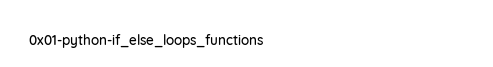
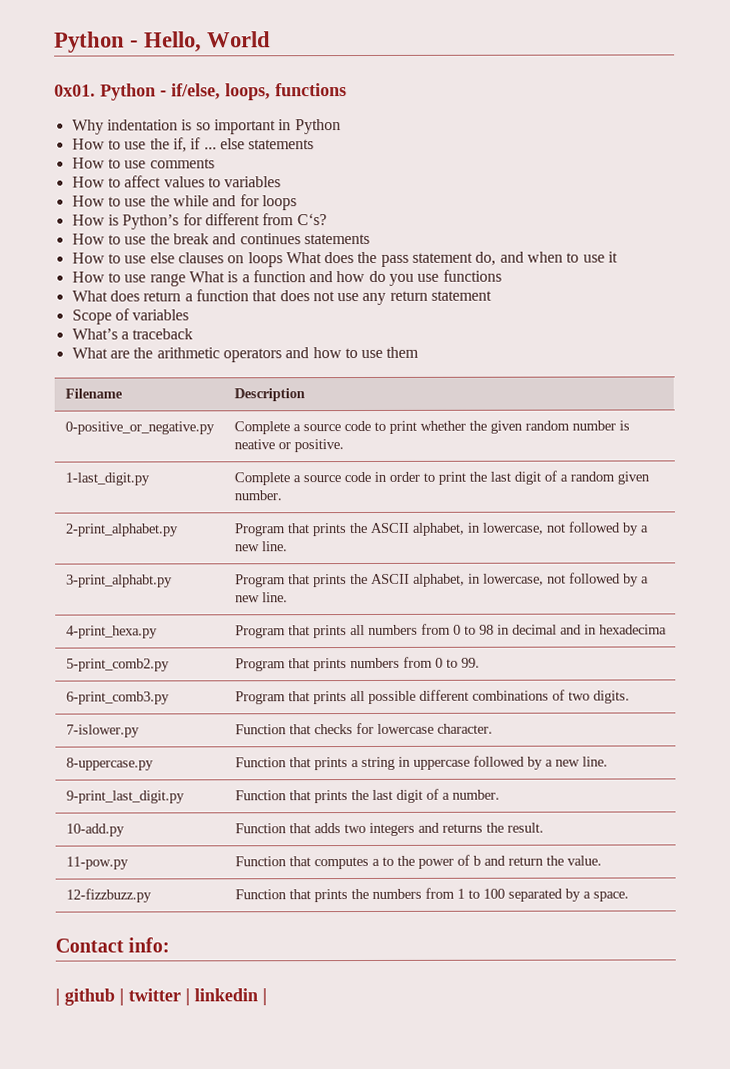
[29,34,263,48] 0x01-python-if_else_loops_functions -> [54,31,272,53] [54,83,347,101] [71,119,341,135] [71,137,315,153] [71,157,215,169] [71,175,282,188] [71,194,297,211] [71,213,327,230] [71,233,370,245] [71,251,619,268] [71,269,502,287] [71,289,493,306] [71,308,190,325] [71,328,194,340] [71,346,420,363] [64,388,123,399] [233,388,305,402] [64,421,215,435] [233,420,630,435] [233,439,344,453] [64,472,150,486] [233,470,650,486] [233,490,282,501] [64,523,179,537] [233,521,648,537] [234,541,288,552] [65,574,173,588] [234,572,649,588] [234,592,288,603] [65,625,158,639] [234,623,667,639] [65,658,170,672] [234,656,480,672] [65,691,170,705] [234,689,630,705] [65,724,140,738] [234,722,493,735] [65,757,154,771] [234,755,608,771] [65,790,185,804] [234,788,500,804] [65,823,125,837] [234,822,544,836] [65,856,129,870] [234,854,602,870] [65,888,152,903] [234,887,629,903] [55,937,171,953] [55,988,267,1006] Python - Hello, World // 0x01. Python - if/else, loops, functions // Why indentation is so important in Python // How to use the if, if ... else statements // How to use comments // How to affect values to variables // How to use the while and for loops // How is Python’s for different from C‘s? // How to use the break and continues statements // How to use else clauses on loops What does the pass statement do, and when to use it // How to use range What is a function and how do you use functions // What does return a function that does not use any return statement // Scope of variables // What’s a traceback // What are the arithmetic operators and how to use them // Filename | Description // 0-positive_or_negative.py | Complete a source code to print whether the given random number is neative or positive. // 1-last_digit.py | Complete a source code in order to print the last digit of a random given number. // 2-print_alphabet.py | Program that prints the ASCII alphabet, in lowercase, not followed by a new line. // 3-print_alphabt.py | Program that prints the ASCII alphabet, in lowercase, not followed by a new line. // 4-print_hexa.py | Program that prints all numbers from 0 to 98 in decimal and in hexadecima // 5-print_comb2.py | Program that prints numbers from 0 to 99. // 6-print_comb3.py | Program that prints all possible different combinations of two digits. // 7-islower.py | Function that checks for lowercase character. // 8-uppercase.py | Function that prints a string in uppercase followed by a new line. // 9-print_last_digit.py | Function that prints the last digit of a number. // 10-add.py | Function that adds two integers and returns the result. // 11-pow.py | Function that computes a to the power of b and return the value. // 12-fizzbuzz.py | Function that prints the numbers from 1 to 100 separated by a space. // Contact info: // | github | twitter | linkedin |

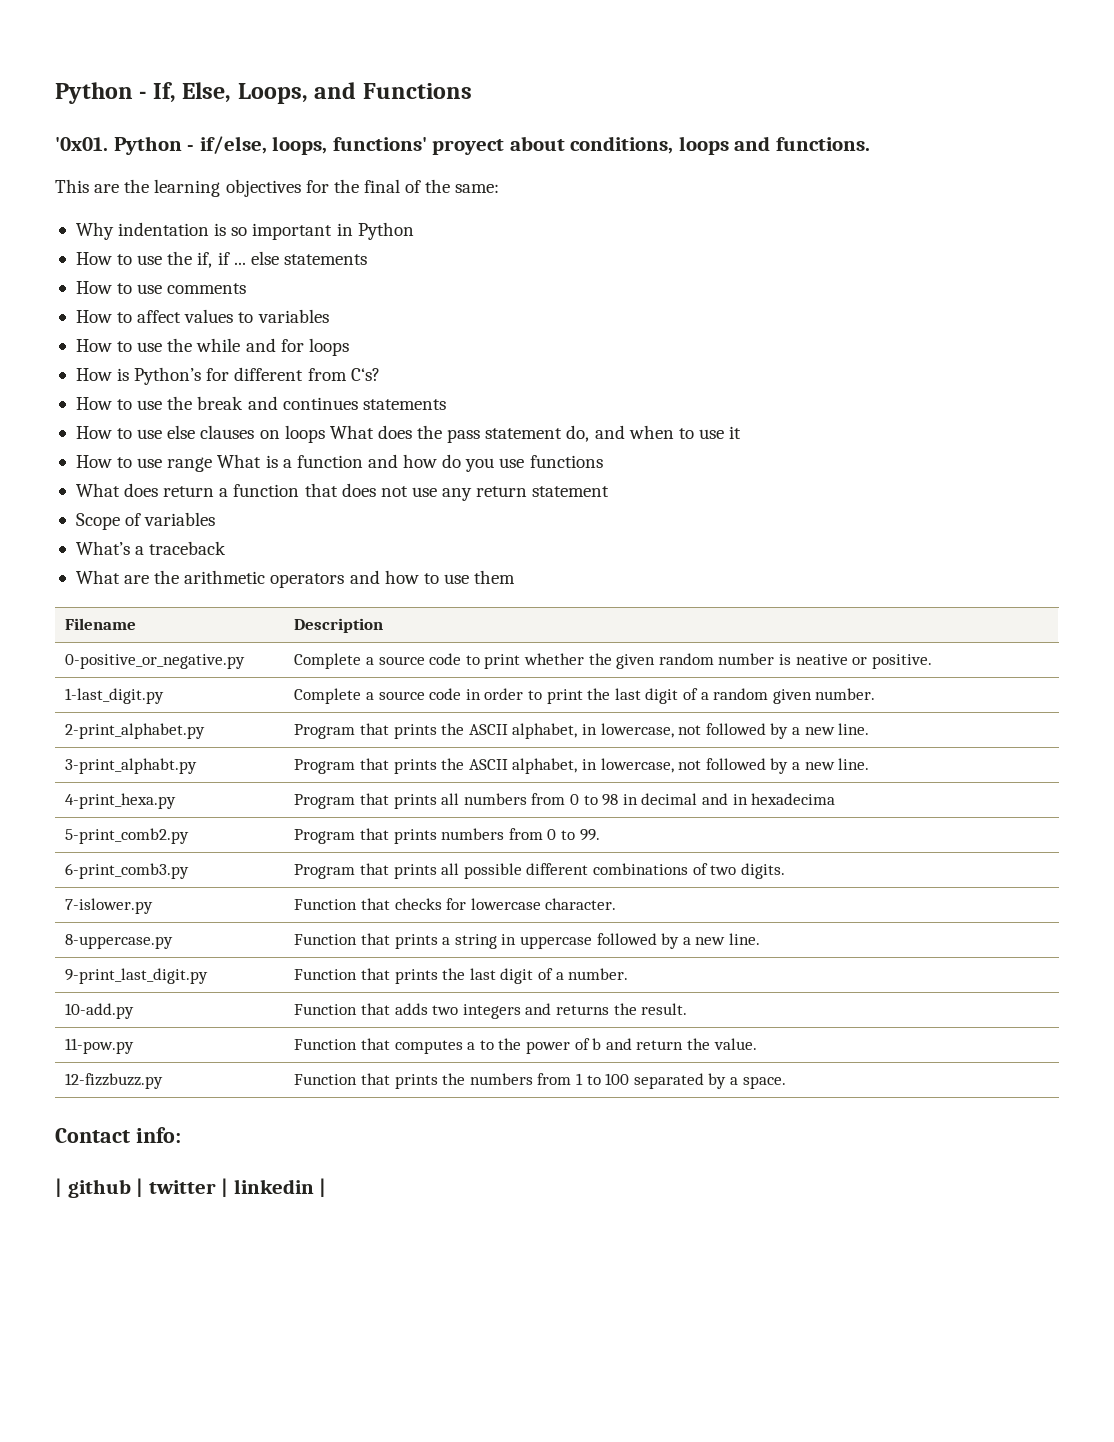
[54,31,272,53] [54,83,347,101] Python - Hello, World // 0x01. Python - if/else, loops, functions -> [55,82,472,104] [55,136,870,155] [55,179,500,197] Python - If, Else, Loops, and Functions // '0x01. Python - if/else, loops, functions' proyect about conditions, loops and functions. // This are the learning objectives for the final of the same:

